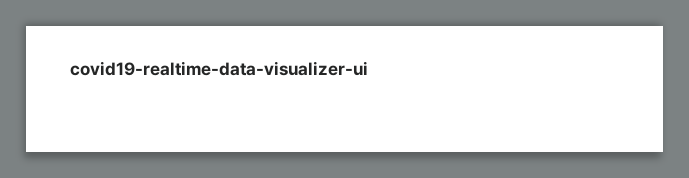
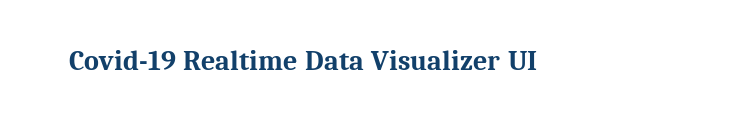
[70,61,368,76] covid19-realtime-data-visualizer-ui -> [69,50,537,70] Covid-19 Realtime Data Visualizer UI

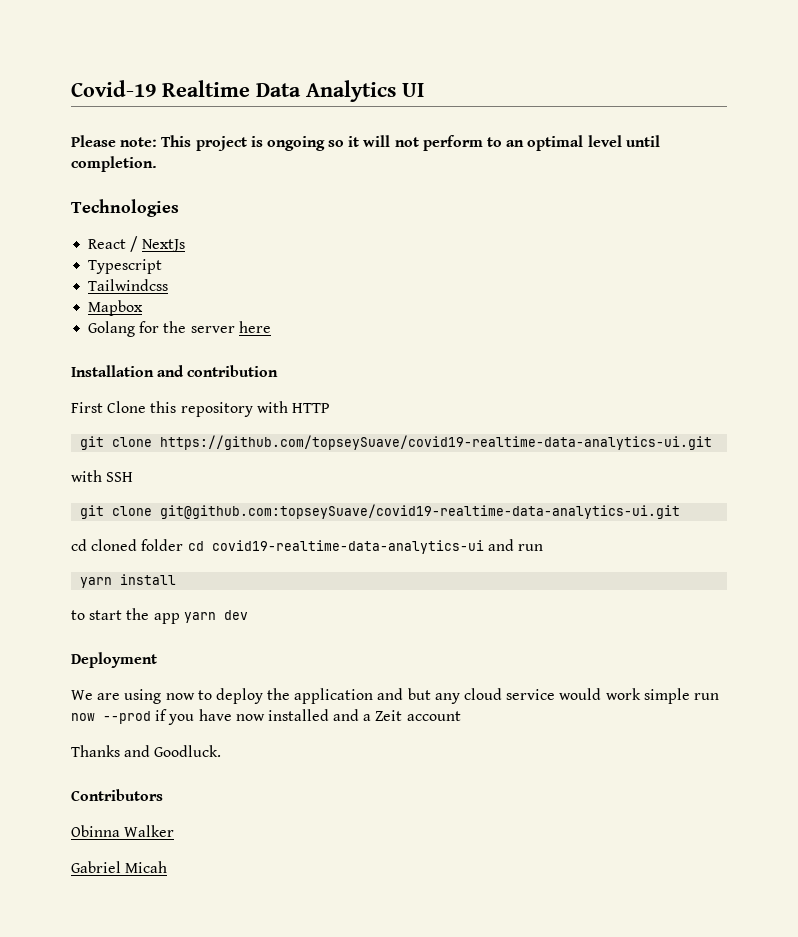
[370,50,501,70] Visualizer -> [306,80,396,102] Analytics
(537, 60) none -> [71,135,660,151] [71,156,157,172] [71,199,179,217] [88,236,186,252] [88,259,163,274] [88,279,169,291] [88,300,144,316] [88,321,271,337] [71,365,279,377] [71,401,330,417] [80,435,713,450] [71,470,134,482] [80,504,681,519] [71,539,543,554] [80,574,177,588] [71,608,248,624] [71,652,157,668] [71,688,719,704] [71,709,461,725] [71,745,222,757] [71,789,163,801] [71,825,175,837] [71,861,168,873] // Please note: This project is ongoing so it will not perform to an optimal level until completion. // Technologies // React / NextJs // Typescript // Tailwindcss // Mapbox // Golang for the server here // Installation and contribution // First Clone this repository with HTTP // git clone https://github.com/topseySuave/covid19-realtime-data-analytics-ui.git // with SSH // git clone git@github.com:topseySuave/covid19-realtime-data-analytics-ui.git // cd cloned folder cd covid19-realtime-data-analytics-ui and run // yarn install // to start the app yarn dev // Deployment // We are using now to deploy the application and but any cloud service would work simple run now --prod if you have now installed and a Zeit account // Thanks and Goodluck. // Contributors // Obinna Walker // Gabriel Micah

